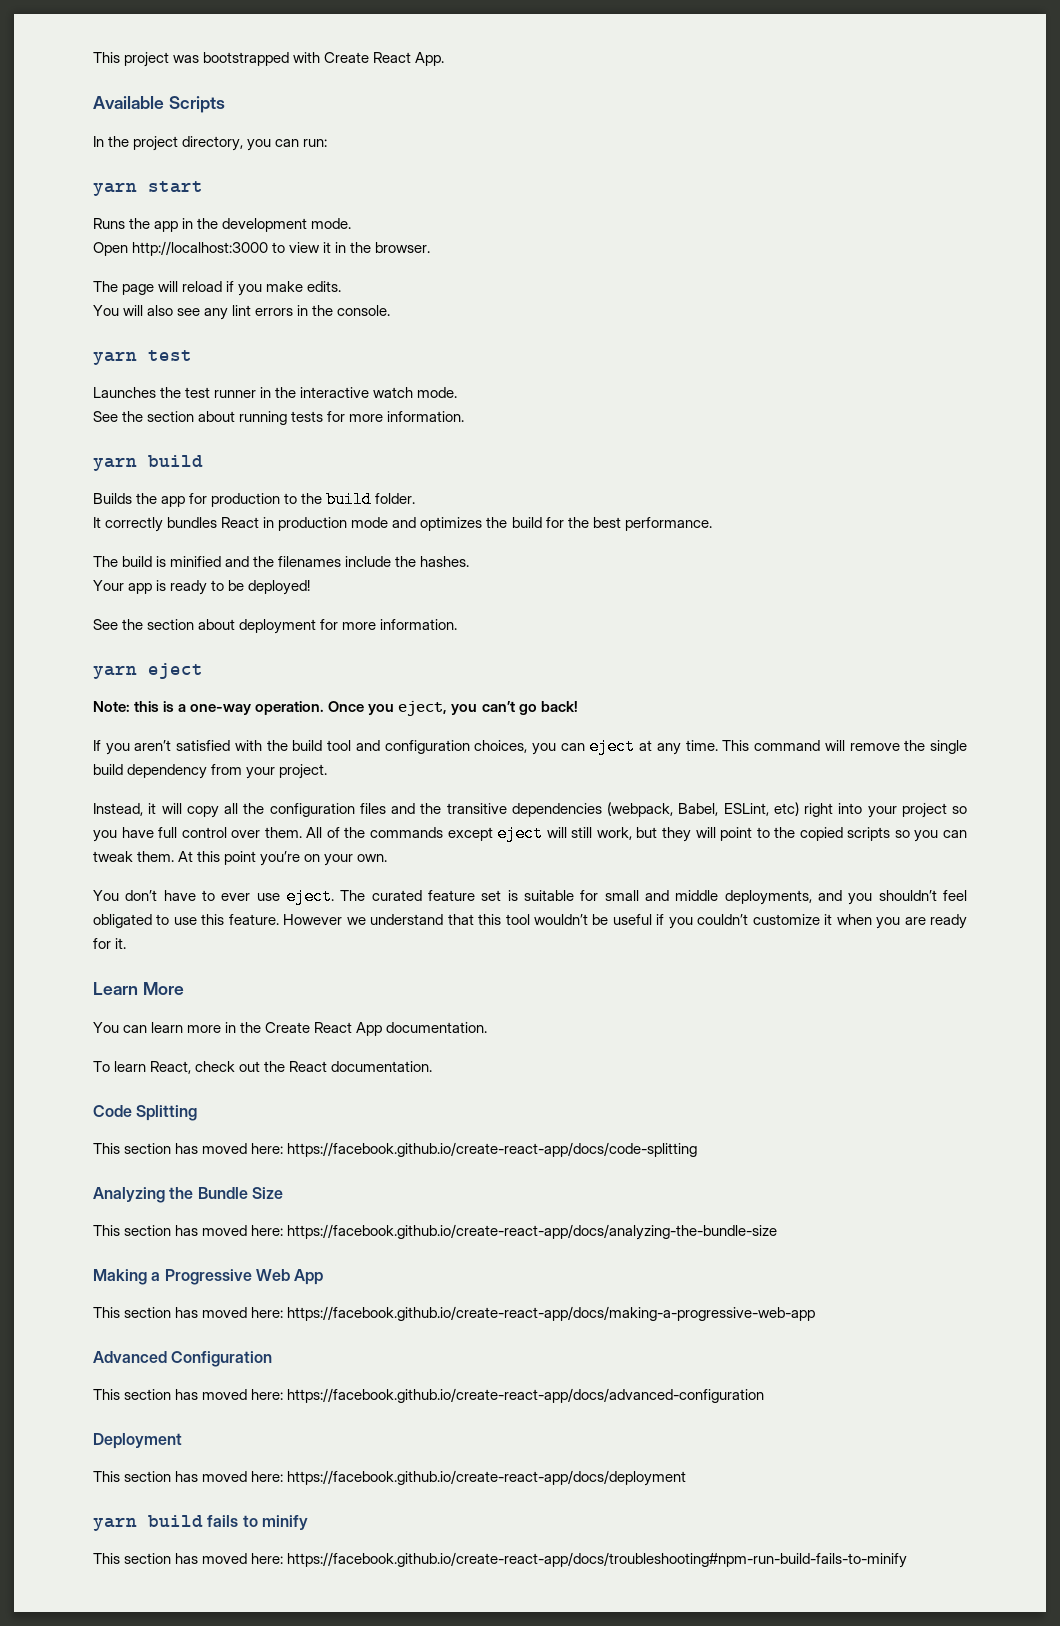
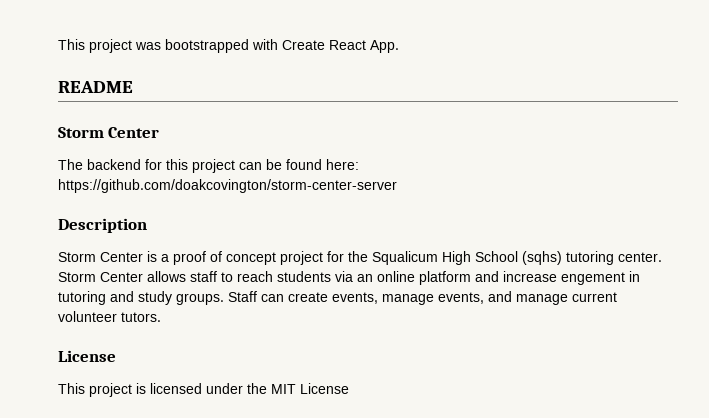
[93,96,225,113] [93,136,328,151] [93,181,203,196] [93,218,352,232] [93,241,431,256] [93,281,342,296] [93,305,391,320] [93,350,192,365] [93,387,458,398] [93,411,465,425] [93,455,203,471] [93,491,416,508] [93,517,712,532] [93,556,470,567] [93,580,311,595] [93,619,458,634] [93,663,203,679] [93,701,578,716] [93,738,968,755] [93,764,328,779] [93,802,967,818] [93,825,967,842] [93,851,388,866] [93,888,968,905] [93,914,968,929] [93,938,127,949] [93,982,184,995] [93,1022,488,1036] [93,1061,433,1074] [93,1105,198,1121] [93,1142,698,1157] [93,1187,283,1203] [93,1224,778,1240] [93,1269,324,1285] [93,1306,816,1321] [93,1351,273,1367] [93,1388,765,1403] [93,1433,182,1449] [93,1470,687,1486] [93,1515,308,1531] [93,1552,908,1568] Available Scripts // In the project directory, you can run: // yarn start // Runs the app in the development mode. // Open http://localhost:3000 to view it in the browser. // The page will reload if you make edits. // You will also see any lint errors in the console. // yarn test // Launches the test runner in the interactive watch mode. // See the section about running tests for more information. // yarn build // Builds the app for production to the build folder. // It correctly bundles React in production mode and optimizes the build for the best performance. // The build is minified and the filenames include the hashes. // Your app is ready to be deployed! // See the section about deployment for more information. // yarn eject // Note: this is a one-way operation. Once you eject, you can’t go back! // If you aren’t satisfied with the build tool and configuration choices, you can eject at any time. This command will remove the single build dependency from your project. // Instead, it will copy all the configuration files and the transitive dependencies (webpack, Babel, ESLint, etc) right into your project so you have full control over them. All of the commands except eject will still work, but they will point to the copied scripts so you can tweak them. At this point you’re on your own. // You don’t have to ever use eject. The curated feature set is suitable for small and middle deployments, and you shouldn’t feel obligated to use this feature. However we understand that this tool wouldn’t be useful if you couldn’t customize it when you are ready for it. // Learn More // You can learn more in the Create React App documentation. // To learn React, check out the React documentation. // Code Splitting // This section has moved here: https://facebook.github.io/create-react-app/docs/code-splitting // Analyzing the Bundle Size // This section has moved here: https://facebook.github.io/create-react-app/docs/analyzing-the-bundle-size // Making a Progressive Web App // This section has moved here: https://facebook.github.io/create-react-app/docs/making-a-progressive-web-app // Advanced Configuration // This section has moved here: https://facebook.github.io/create-react-app/docs/advanced-configuration // Deployment // This section has moved here: https://facebook.github.io/create-react-app/docs/deployment // yarn build fails to minify // This section has moved here: https://facebook.github.io/create-react-app/docs/troubleshooting#npm-run-build-fails-to-minify -> [58,81,133,93] [58,127,160,138] [58,159,359,173] [58,179,397,193] [58,218,147,233] [58,251,662,265] [58,271,640,285] [58,291,617,305] [58,311,161,322] [58,350,116,362] [58,383,349,397] README // Storm Center // The backend for this project can be found here: https://github.com/doakcovington/storm-center-server // Description // Storm Center is a proof of concept project for the Squalicum High School (sqhs) tutoring center. Storm Center allows staff to reach students via an online platform and increase engement in tutoring and study groups. Staff can create events, manage events, and manage current volunteer tutors. // License // This project is licensed under the MIT License

